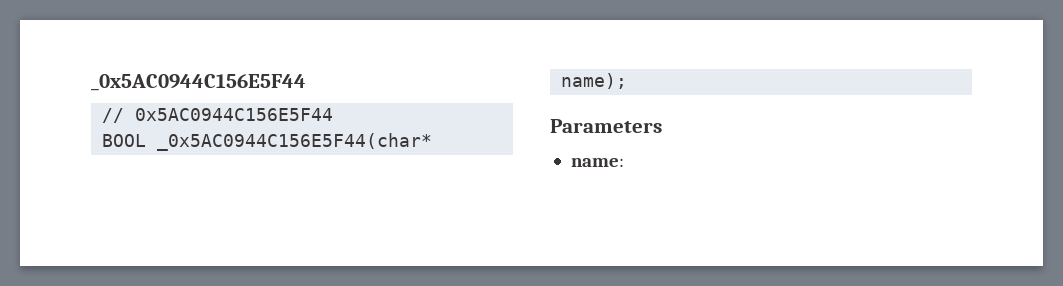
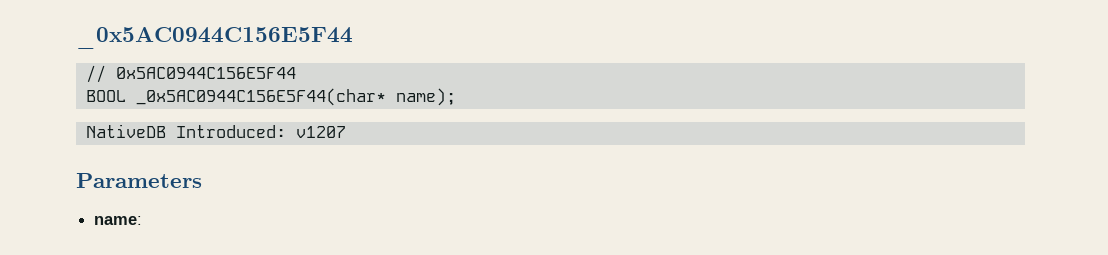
(628, 81) none -> [85,124,346,138] // NativeDB Introduced: v1207

